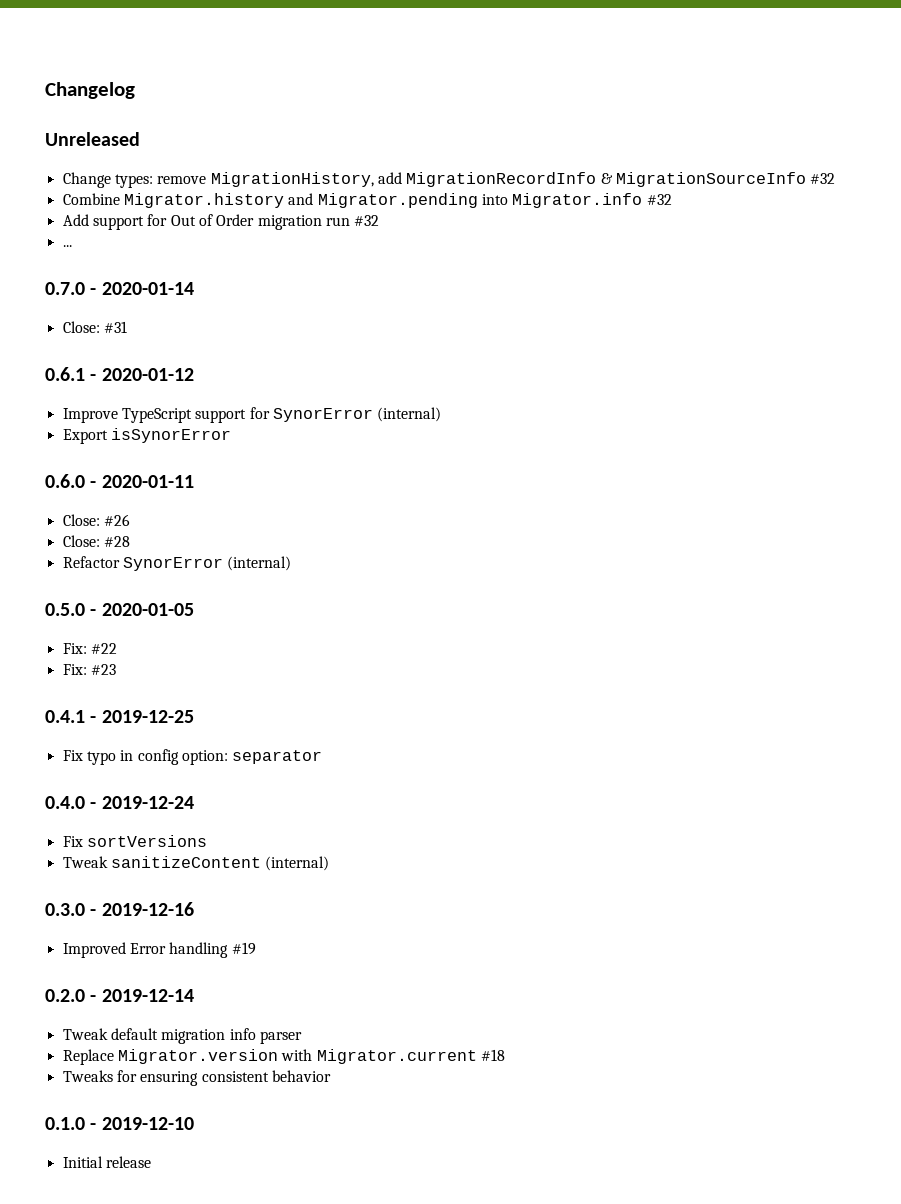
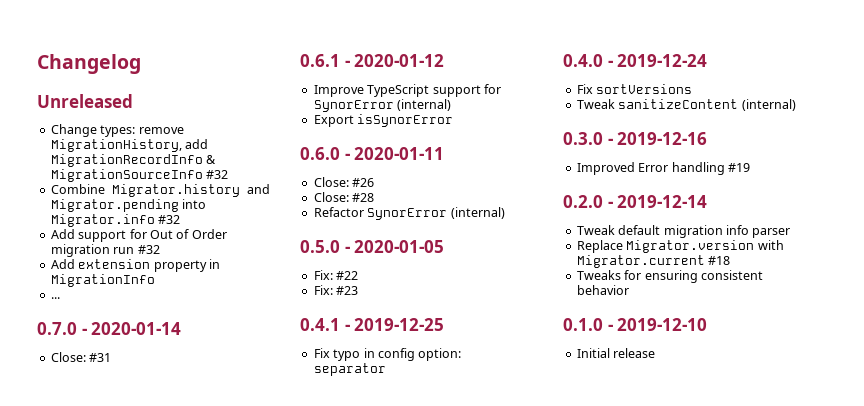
(380, 220) none -> [50,259,220,272] [50,274,155,287] // Add extension property in MigrationInfo

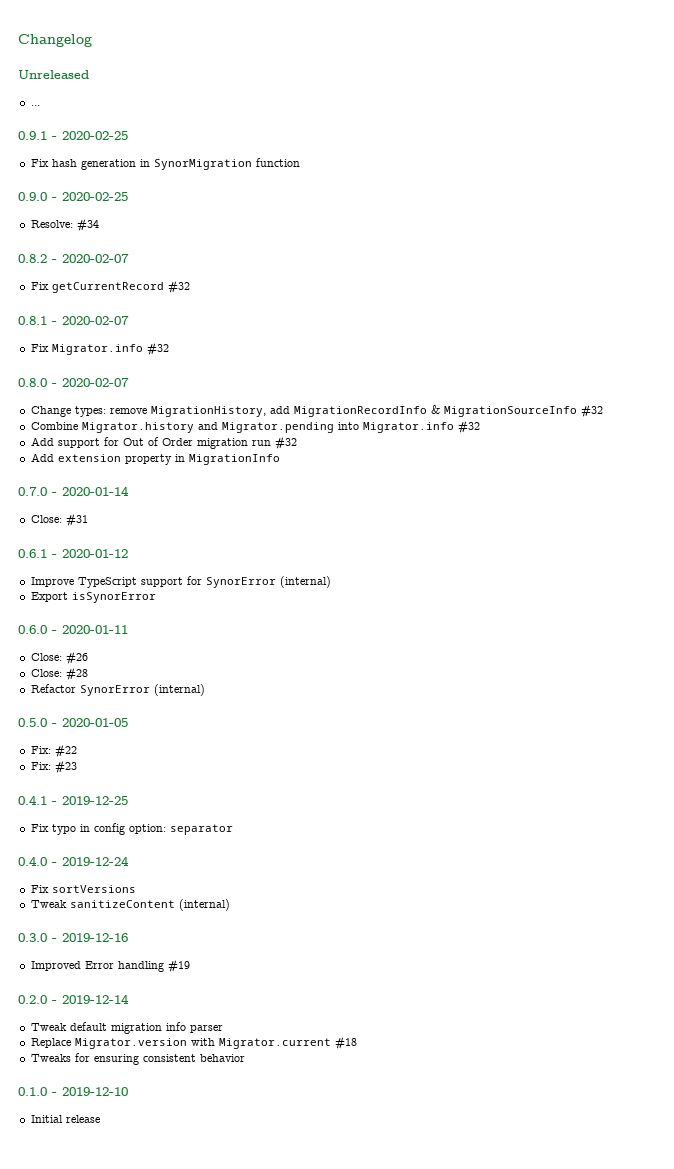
(133, 101) none -> [30,105,40,106] [18,131,128,140] [30,158,300,170] [18,192,128,201] [30,218,99,232] [18,254,129,263] [30,280,190,294] [18,316,129,325] [30,342,169,356] [18,378,129,387] // ... // 0.9.1 - 2020-02-25 // Fix hash generation in SynorMigration function // 0.9.0 - 2020-02-25 // Resolve: #34 // 0.8.2 - 2020-02-07 // Fix getCurrentRecord #32 // 0.8.1 - 2020-02-07 // Fix Migrator.info #32 // 0.8.0 - 2020-02-07
[50,297,60,299] // ... -> (280, 459) none

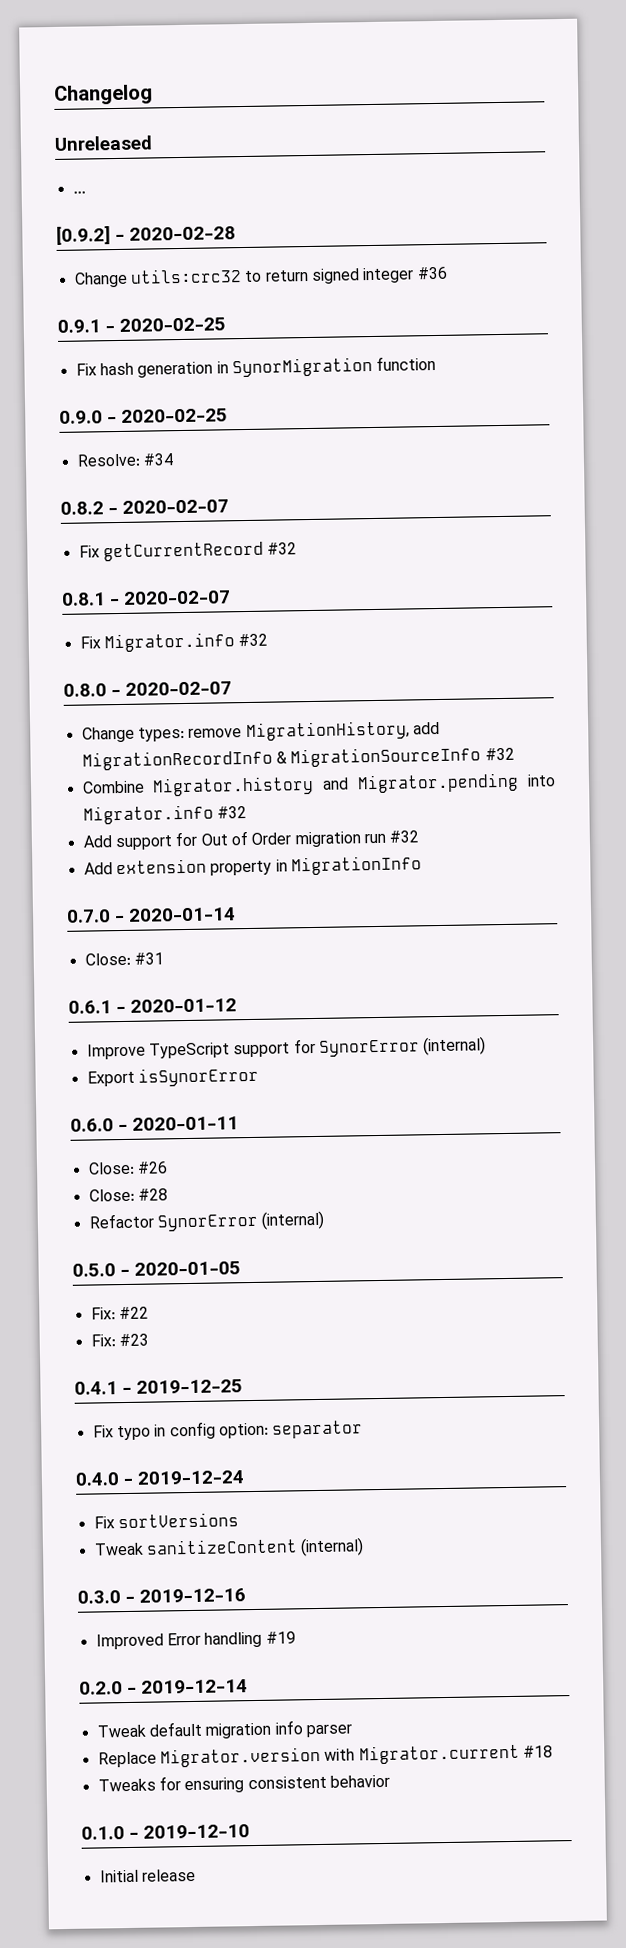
(40, 105) none -> [56,225,236,245] [73,266,448,288] // [0.9.2] - 2020-02-28 // Change utils:crc32 to return signed integer #36

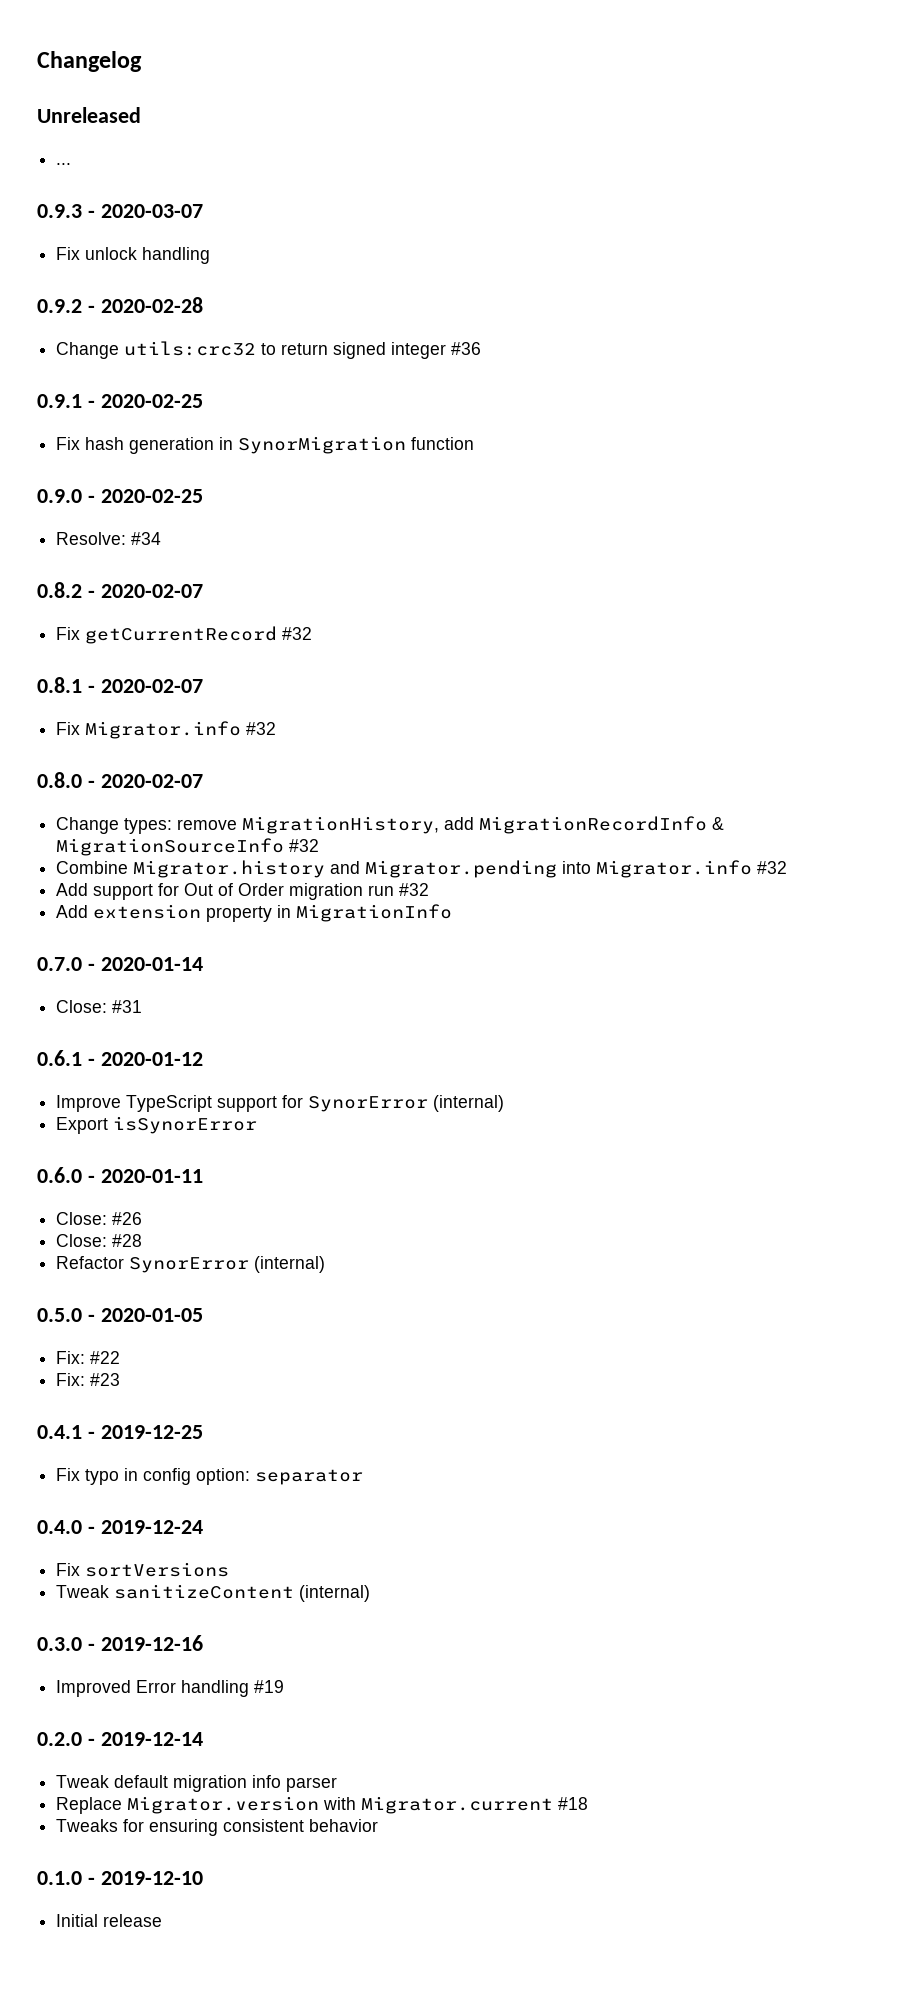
[56,225,111,245] [0.9.2] -> [37,204,203,218] [56,247,211,264] [37,299,82,313] 0.9.3 - 2020-03-07 // Fix unlock handling // 0.9.2

